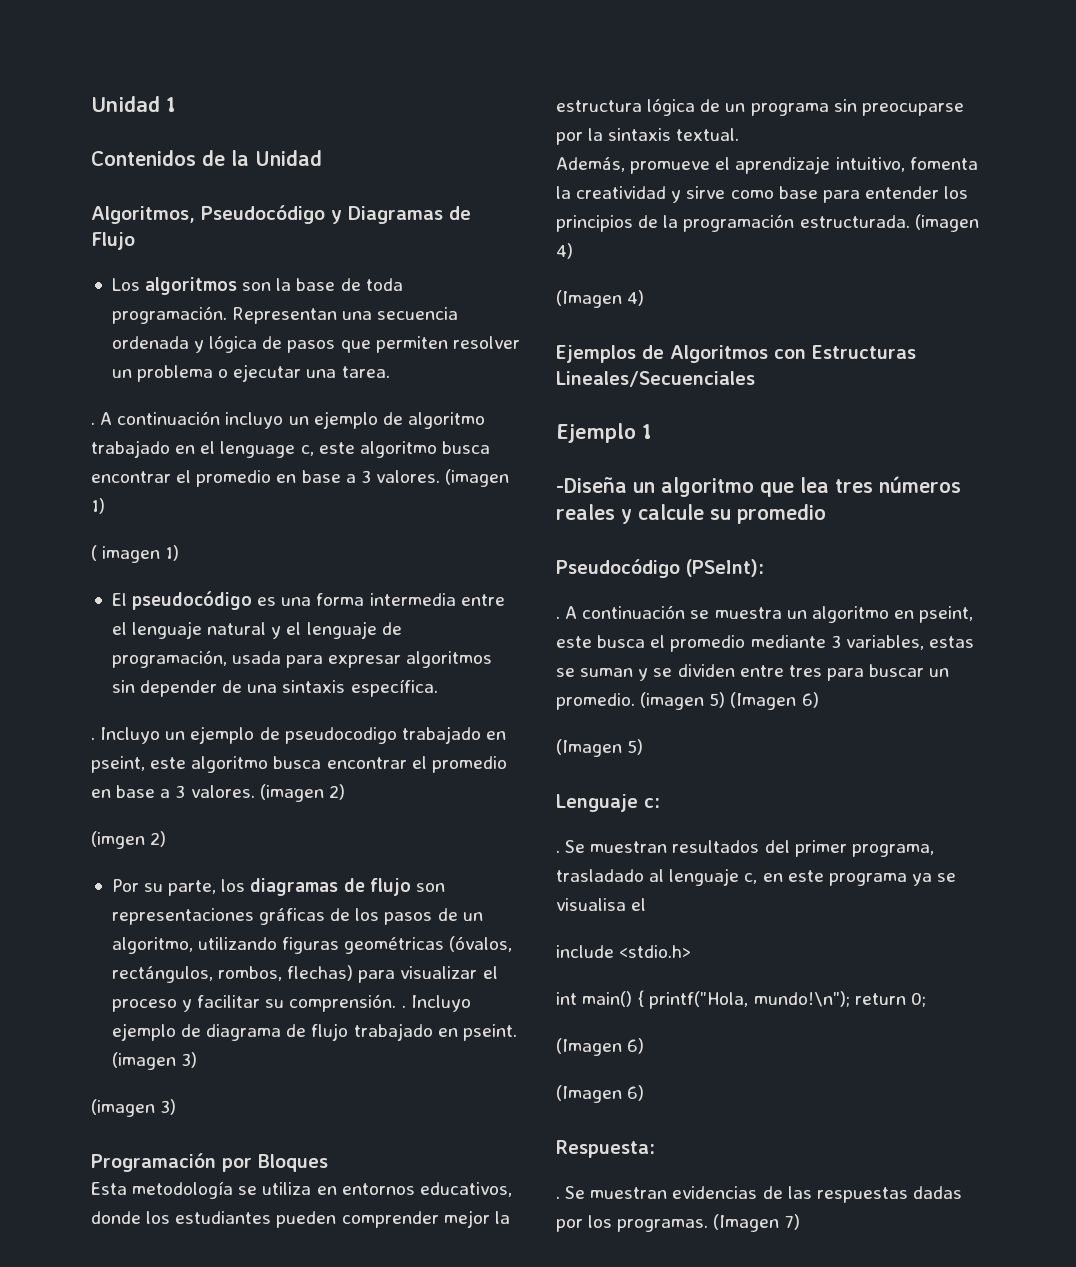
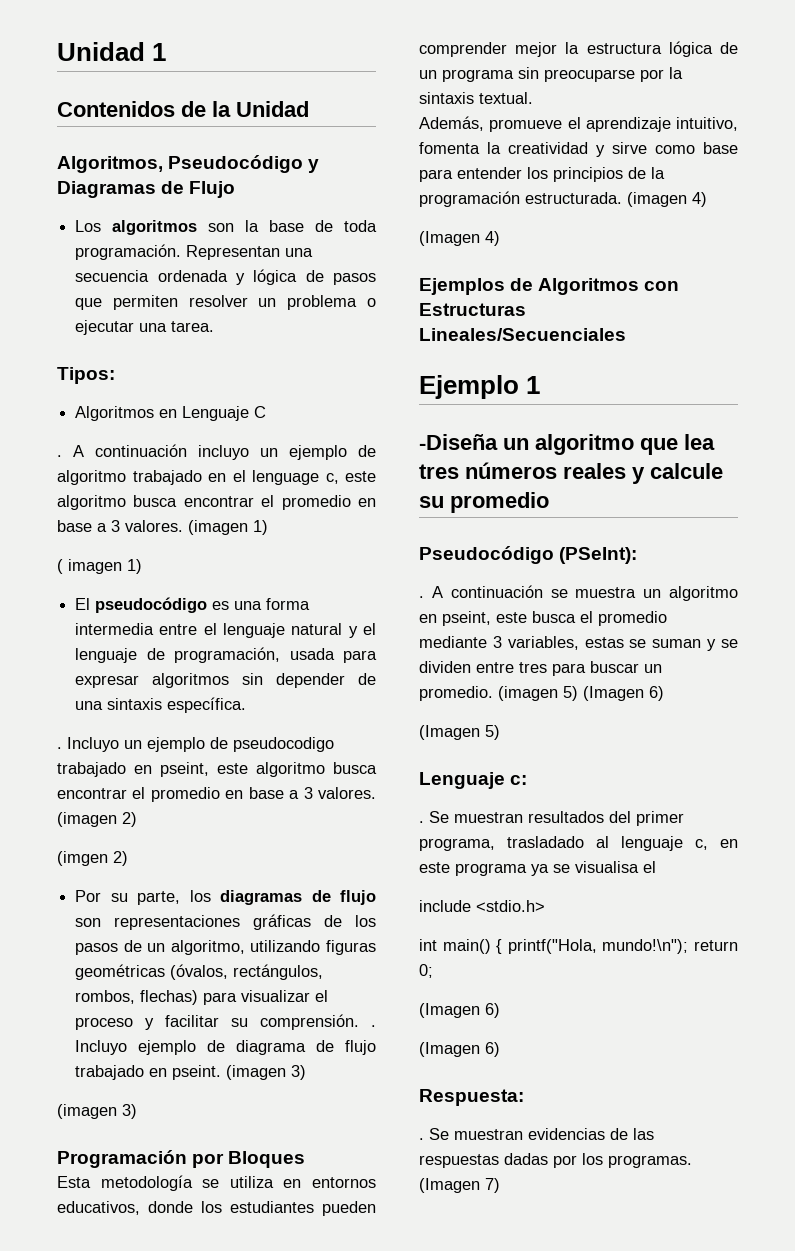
(390, 372) none -> [57,367,115,384] [75,406,267,421] // Tipos: // Algoritmos en Lenguaje C

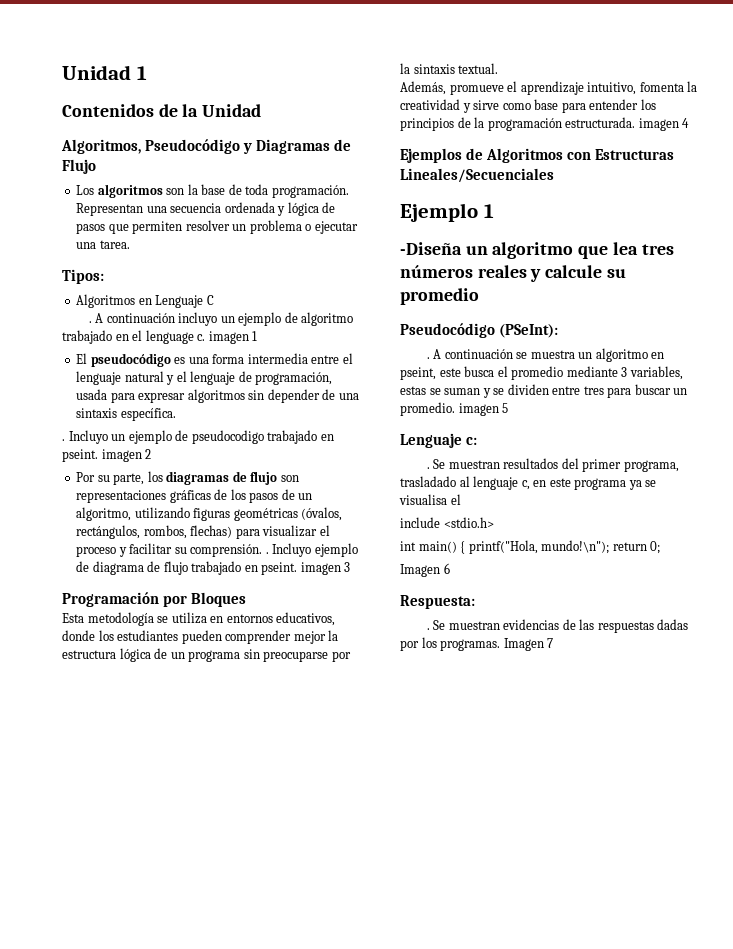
[325,471,376,484] [57,495,376,510] [57,520,268,535] [57,559,142,574] c, este algoritmo busca encontrar el promedio en base a 3 valores. (imagen 1) // ( imagen 1) -> [197,331,258,344] c. imagen 1
[160,762,377,777] [57,787,376,802] [57,812,137,827] [57,851,128,866] pseint, este algoritmo busca encontrar el promedio en base a 3 valores. (imagen 2) // (imgen 2) -> [62,449,152,462] pseint. imagen 2
[226,1065,307,1080] [57,1104,137,1119] (imagen 3) // (imagen 3) -> [300,562,351,575] imagen 3
[627,192,707,207] [419,231,500,246] (imagen 4) // (Imagen 4) -> [638,118,690,131] imagen 4
[498,686,664,701] [419,725,500,740] (imagen 5) (Imagen 6) // (Imagen 5) -> [458,403,509,416] imagen 5
[419,1003,500,1018] [419,1042,500,1057] (Imagen 6) // (Imagen 6) -> [400,563,450,577] Imagen 6
[419,1178,500,1193] (Imagen 7) -> [503,638,554,651] Imagen 7

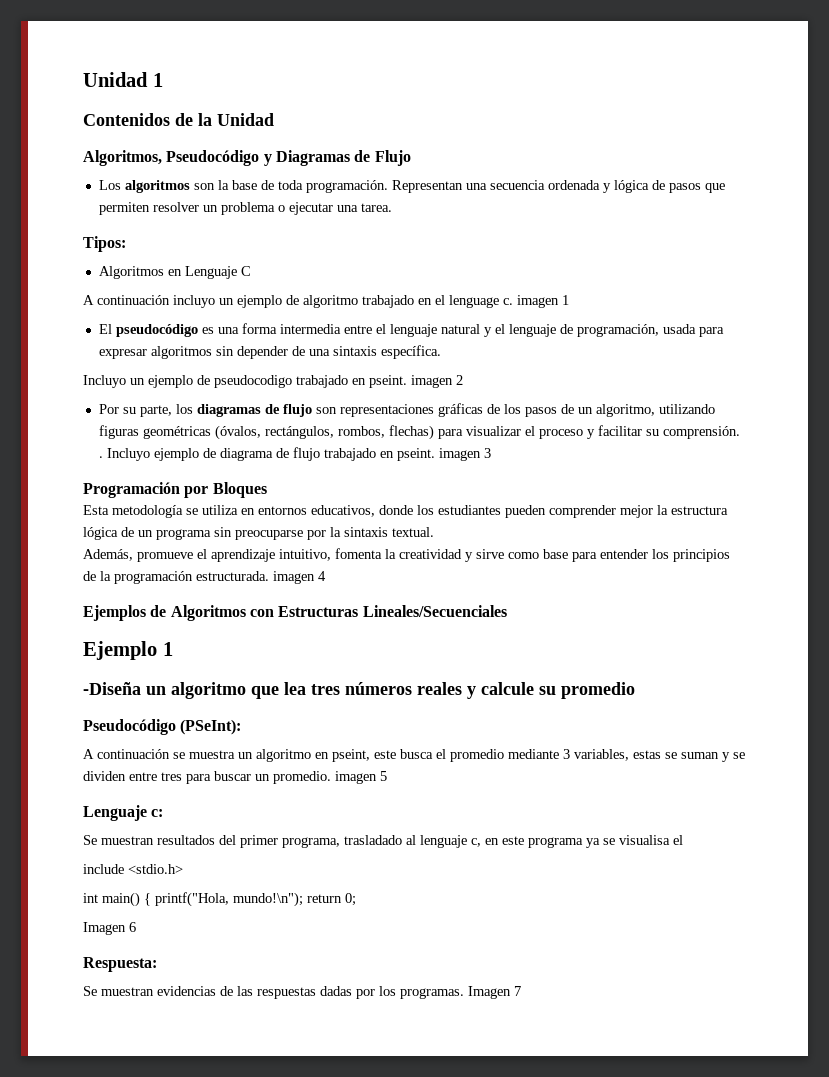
[88,321,92,323] . -> (251, 271) none
[62,439,65,441] . -> (441, 352) none
[426,357,430,359] . -> (242, 727) none
[426,467,430,469] . -> (164, 813) none
[426,628,430,630] . -> (157, 964) none

